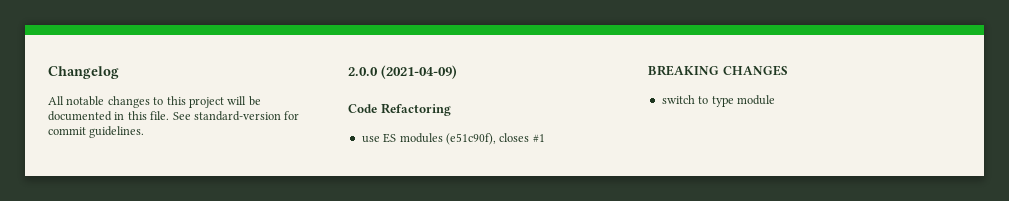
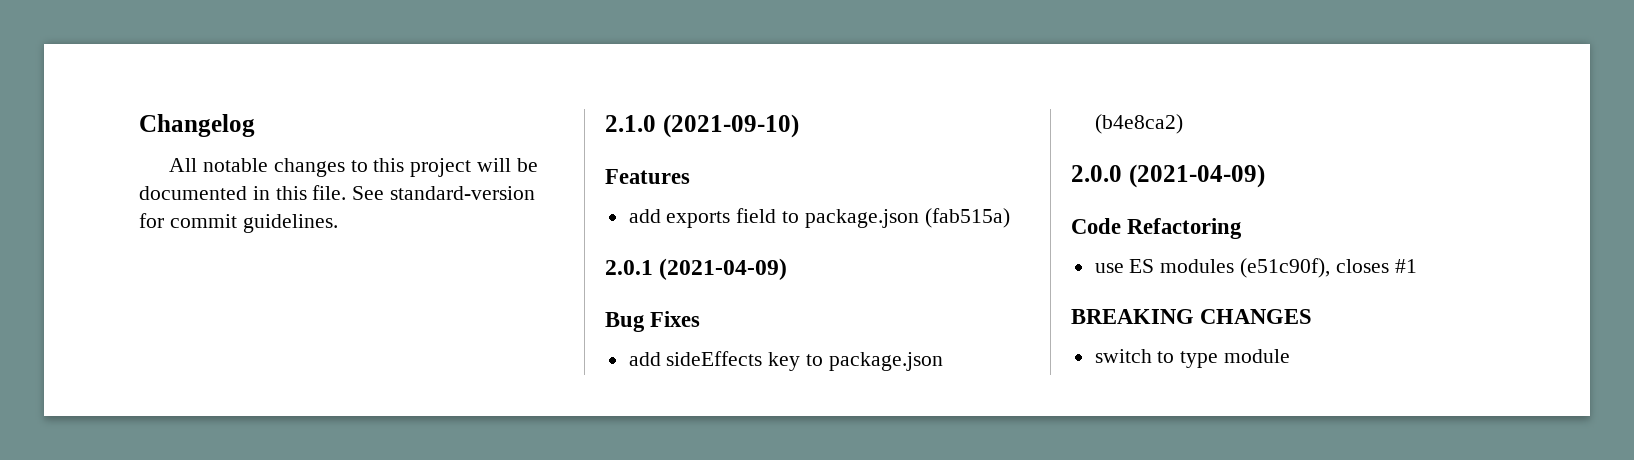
(145, 132) none -> [605,114,799,138] [605,169,690,184] [628,208,1010,228] [605,258,788,280] [605,311,701,332] [628,351,943,371] [1094,114,1183,134] // 2.1.0 (2021-09-10) // Features // add exports field to package.json (fab515a) // 2.0.1 (2021-04-09) // Bug Fixes // add sideEffects key to package.json (b4e8ca2)

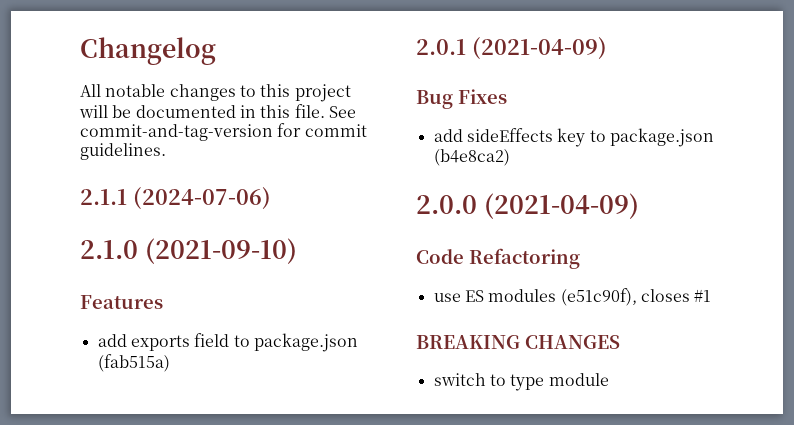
[390,186,536,200] standard-version -> [80,124,273,141] commit-and-tag-version
(338, 223) none -> [80,187,271,210] // 2.1.1 (2024-07-06)

